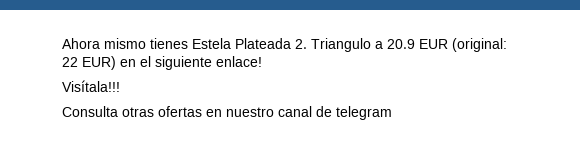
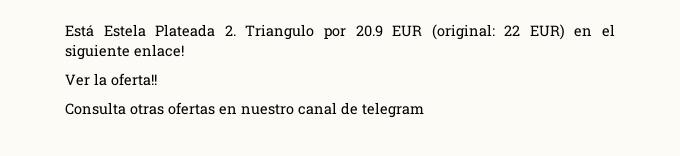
[62,38,188,49] Ahora mismo tienes -> [65,25,94,37] Está
[375,41,383,49] a -> [323,28,346,39] por
[62,80,120,92] Visítala!!! -> [65,73,157,86] Ver la oferta!!

